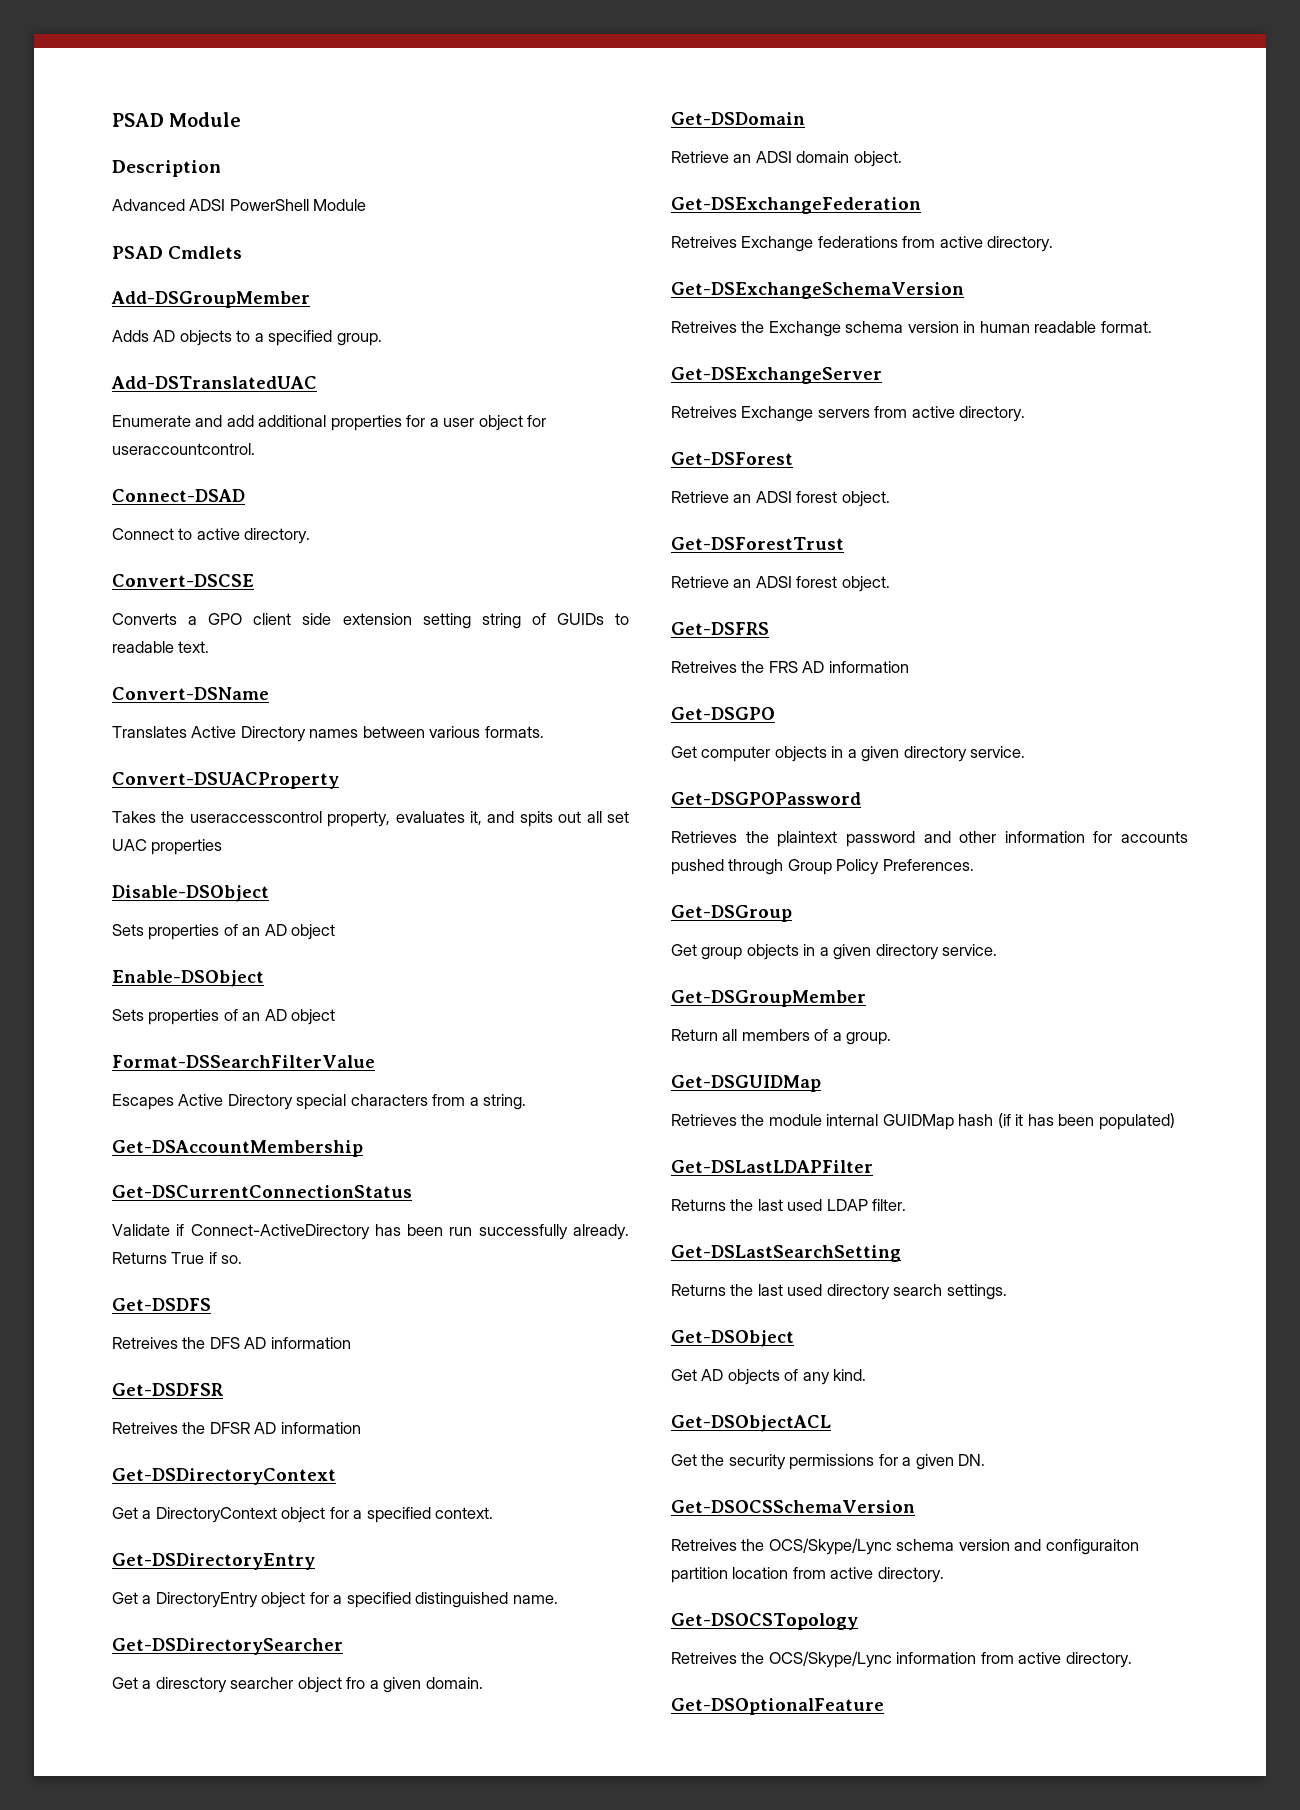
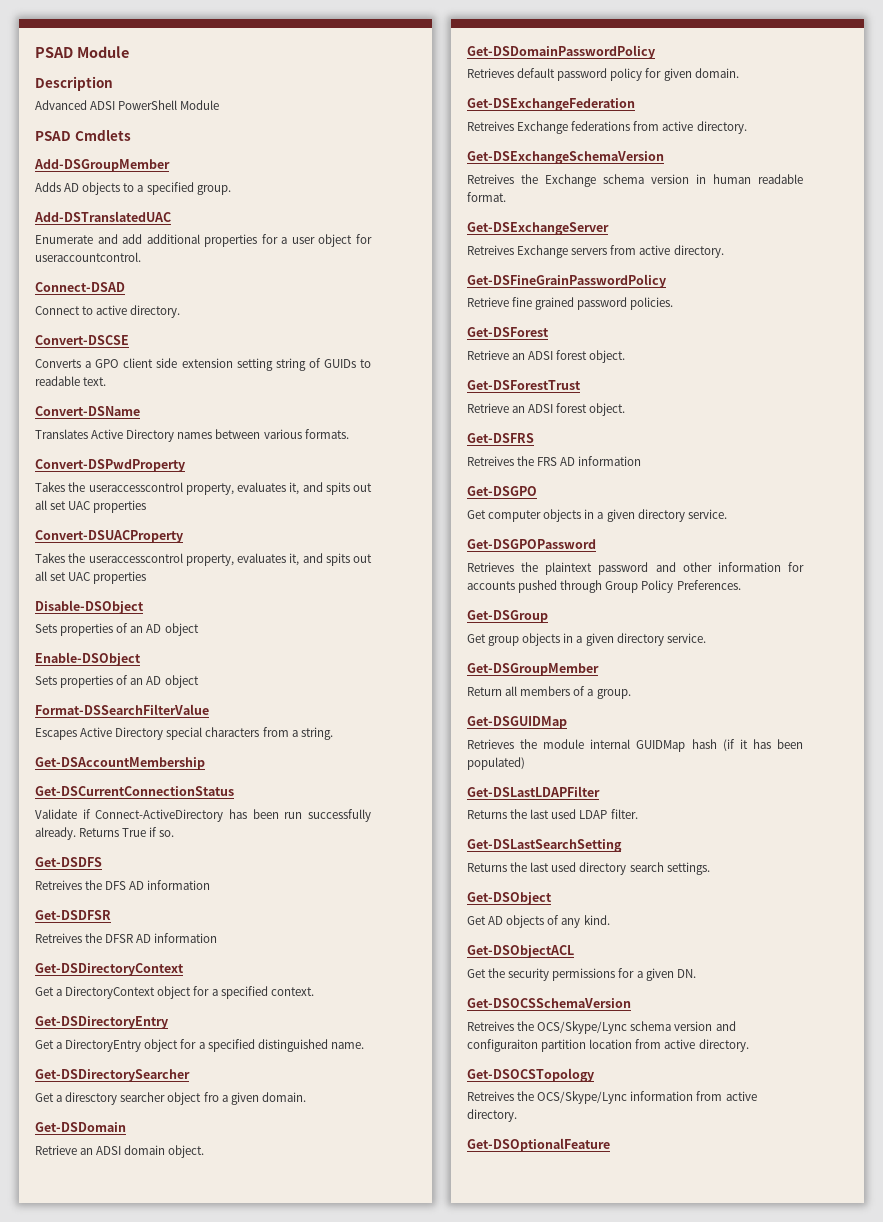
(544, 732) none -> [35,459,185,472] [35,482,372,495] [35,500,147,513] // Convert-DSPwdProperty // Takes the useraccesscontrol property, evaluates it, and spits out all set UAC properties
(902, 159) none -> [467,45,655,59] [467,68,739,81] // Get-DSDomainPasswordPolicy // Retrieves default password policy for given domain.
(1026, 414) none -> [467,274,666,288] [467,297,674,310] // Get-DSFineGrainPasswordPolicy // Retrieve fine grained password policies.

